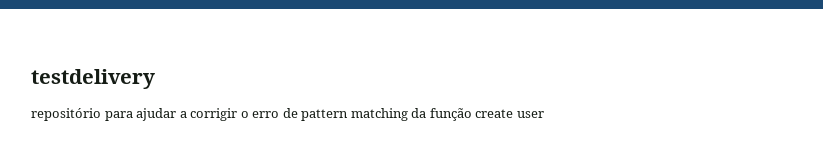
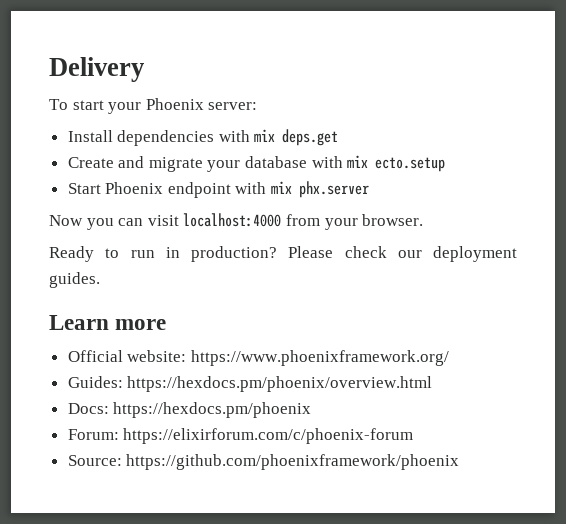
[31,69,155,89] [31,108,544,121] testdelivery // repositório para ajudar a corrigir o erro de pattern matching da função create user -> [49,57,144,82] [49,98,258,114] [67,129,339,146] [67,155,446,172] [67,181,370,198] [49,213,424,230] [49,246,517,262] [49,272,100,288] [49,315,167,330] [67,350,449,366] [67,376,433,392] [67,402,312,418] [67,428,414,444] [67,454,460,470] Delivery // To start your Phoenix server: // Install dependencies with mix deps.get // Create and migrate your database with mix ecto.setup // Start Phoenix endpoint with mix phx.server // Now you can visit localhost:4000 from your browser. // Ready to run in production? Please check our deployment guides. // Learn more // Official website: https://www.phoenixframework.org/ // Guides: https://hexdocs.pm/phoenix/overview.html // Docs: https://hexdocs.pm/phoenix // Forum: https://elixirforum.com/c/phoenix-forum // Source: https://github.com/phoenixframework/phoenix

